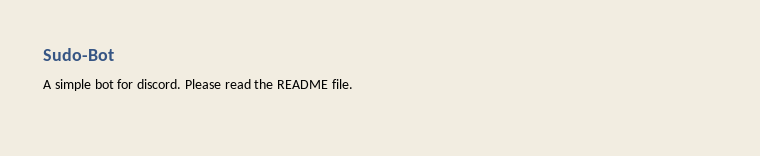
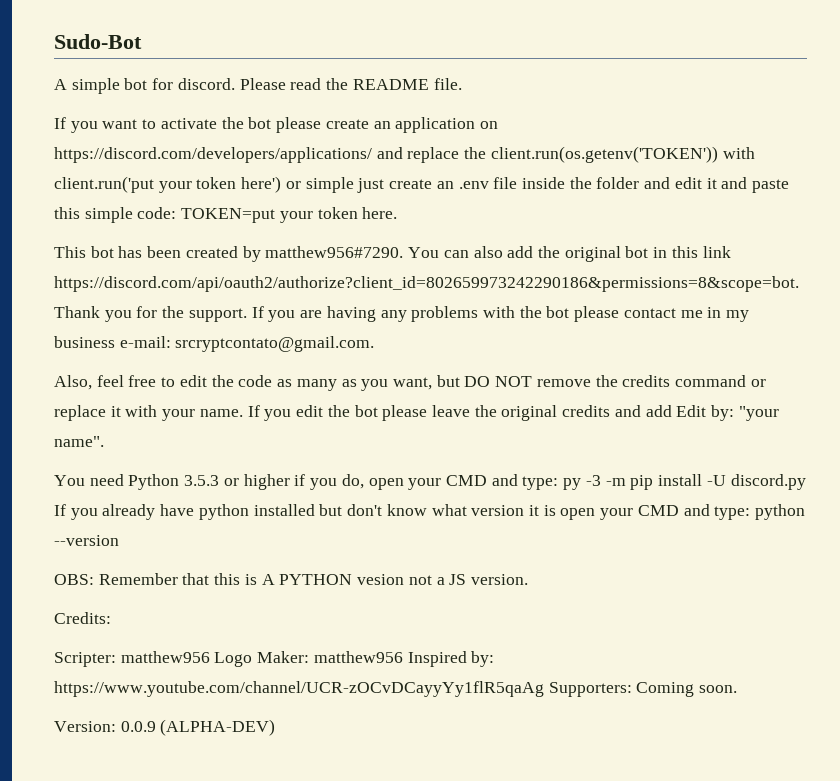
(354, 84) none -> [54,117,498,133] [54,146,755,163] [54,176,790,193] [54,207,398,223] [54,246,731,262] [54,276,799,292] [54,306,750,322] [54,336,375,352] [54,375,766,391] [54,405,779,421] [54,436,104,447] [54,474,806,490] [54,504,806,520] [54,535,119,546] [54,573,528,585] [54,612,111,624] [54,651,495,667] [54,681,738,697] [54,719,276,736] // If you want to activate the bot please create an application on https://discord.com/developers/applications/ and replace the client.run(os.getenv('TOKEN')) with client.run('put your token here') or simple just create an .env file inside the folder and edit it and paste this simple code: TOKEN=put your token here. // This bot has been created by matthew956#7290. You can also add the original bot in this link https://discord.com/api/oauth2/authorize?client_id=802659973242290186&permissions=8&scope=bot. Thank you for the support. If you are having any problems with the bot please contact me in my business e-mail: srcryptcontato@gmail.com. // Also, feel free to edit the code as many as you want, but DO NOT remove the credits command or replace it with your name. If you edit the bot please leave the original credits and add Edit by: "your name". // You need Python 3.5.3 or higher if you do, open your CMD and type: py -3 -m pip install -U discord.py If you already have python installed but don't know what version it is open your CMD and type: python --version // OBS: Remember that this is A PYTHON vesion not a JS version. // Credits: // Scripter: matthew956 Logo Maker: matthew956 Inspired by: https://www.youtube.com/channel/UCR-zOCvDCayyYy1flR5qaAg Supporters: Coming soon. // Version: 0.0.9 (ALPHA-DEV)

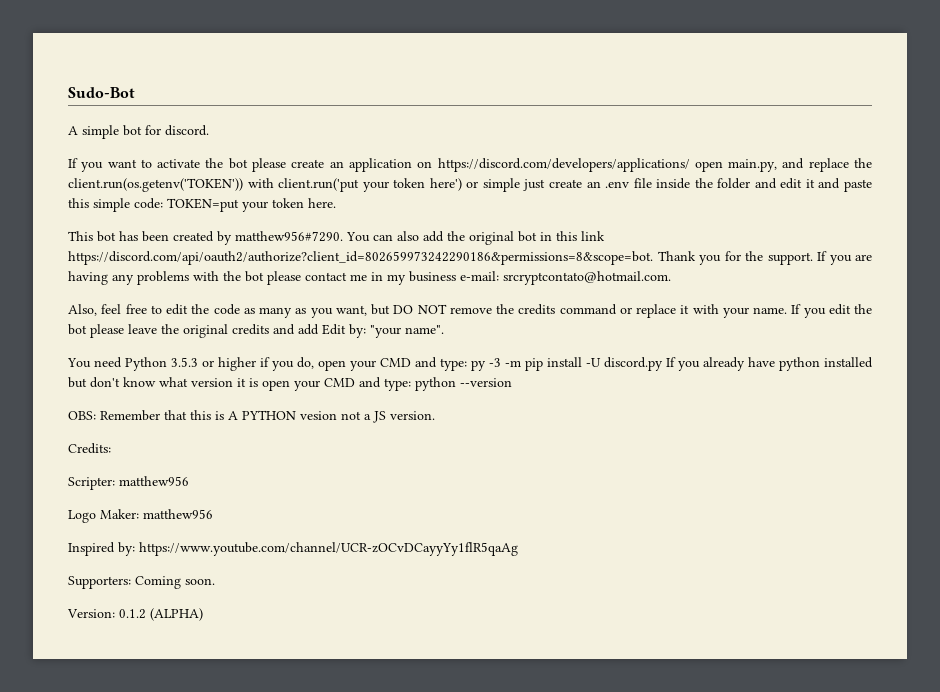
[239,78,462,90] Please read the README file. -> (209, 130) none
(372, 155) none -> [694,159,778,172] open main.py,
[175,336,375,352] srcryptcontato@gmail.com. -> [503,271,671,285] srcryptcontato@hotmail.com.
(210, 657) none -> (189, 481) //
(403, 657) none -> (213, 514) //
(544, 689) none -> (518, 549) //
[120,719,276,736] 0.0.9 (ALPHA-DEV) -> [119,608,203,621] 0.1.2 (ALPHA)

